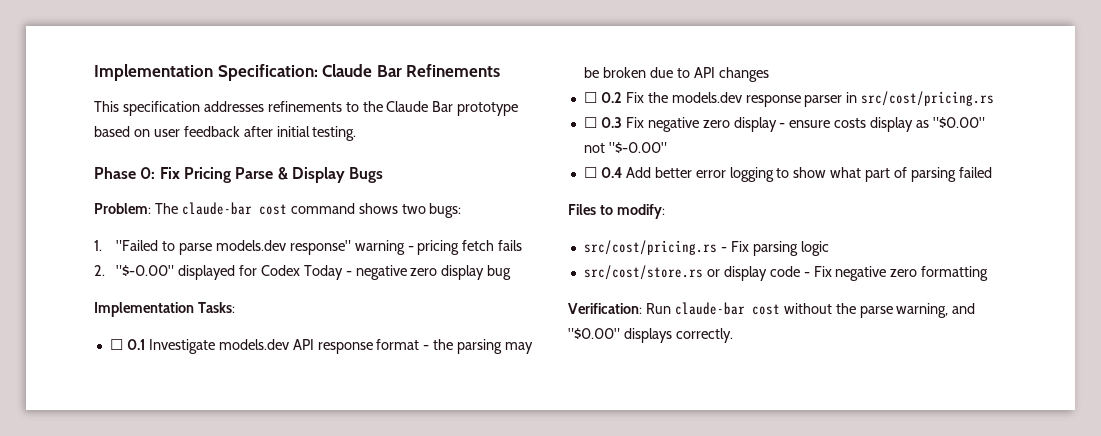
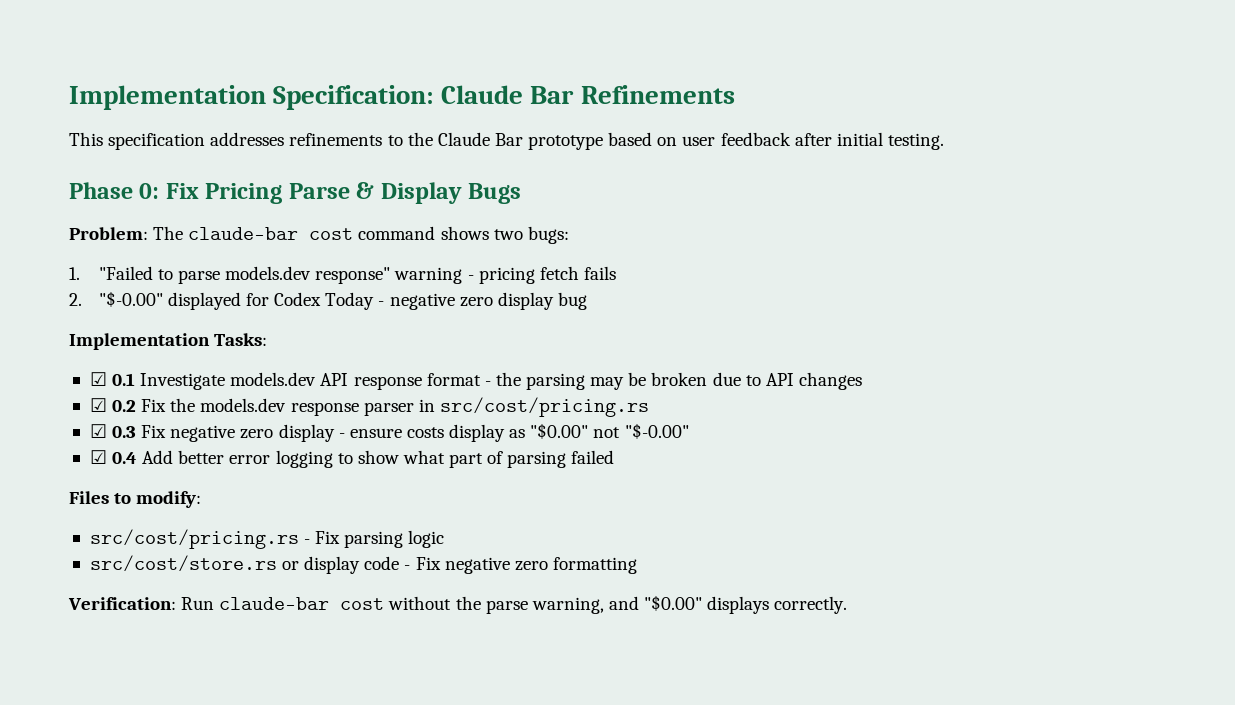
[109,339,123,350] ☐ -> [89,372,107,386] ☑
[583,92,597,103] ☐ -> [89,398,107,412] ☑
[583,117,597,128] ☐ -> [89,424,107,438] ☑
[583,167,597,178] ☐ -> [89,450,107,464] ☑

